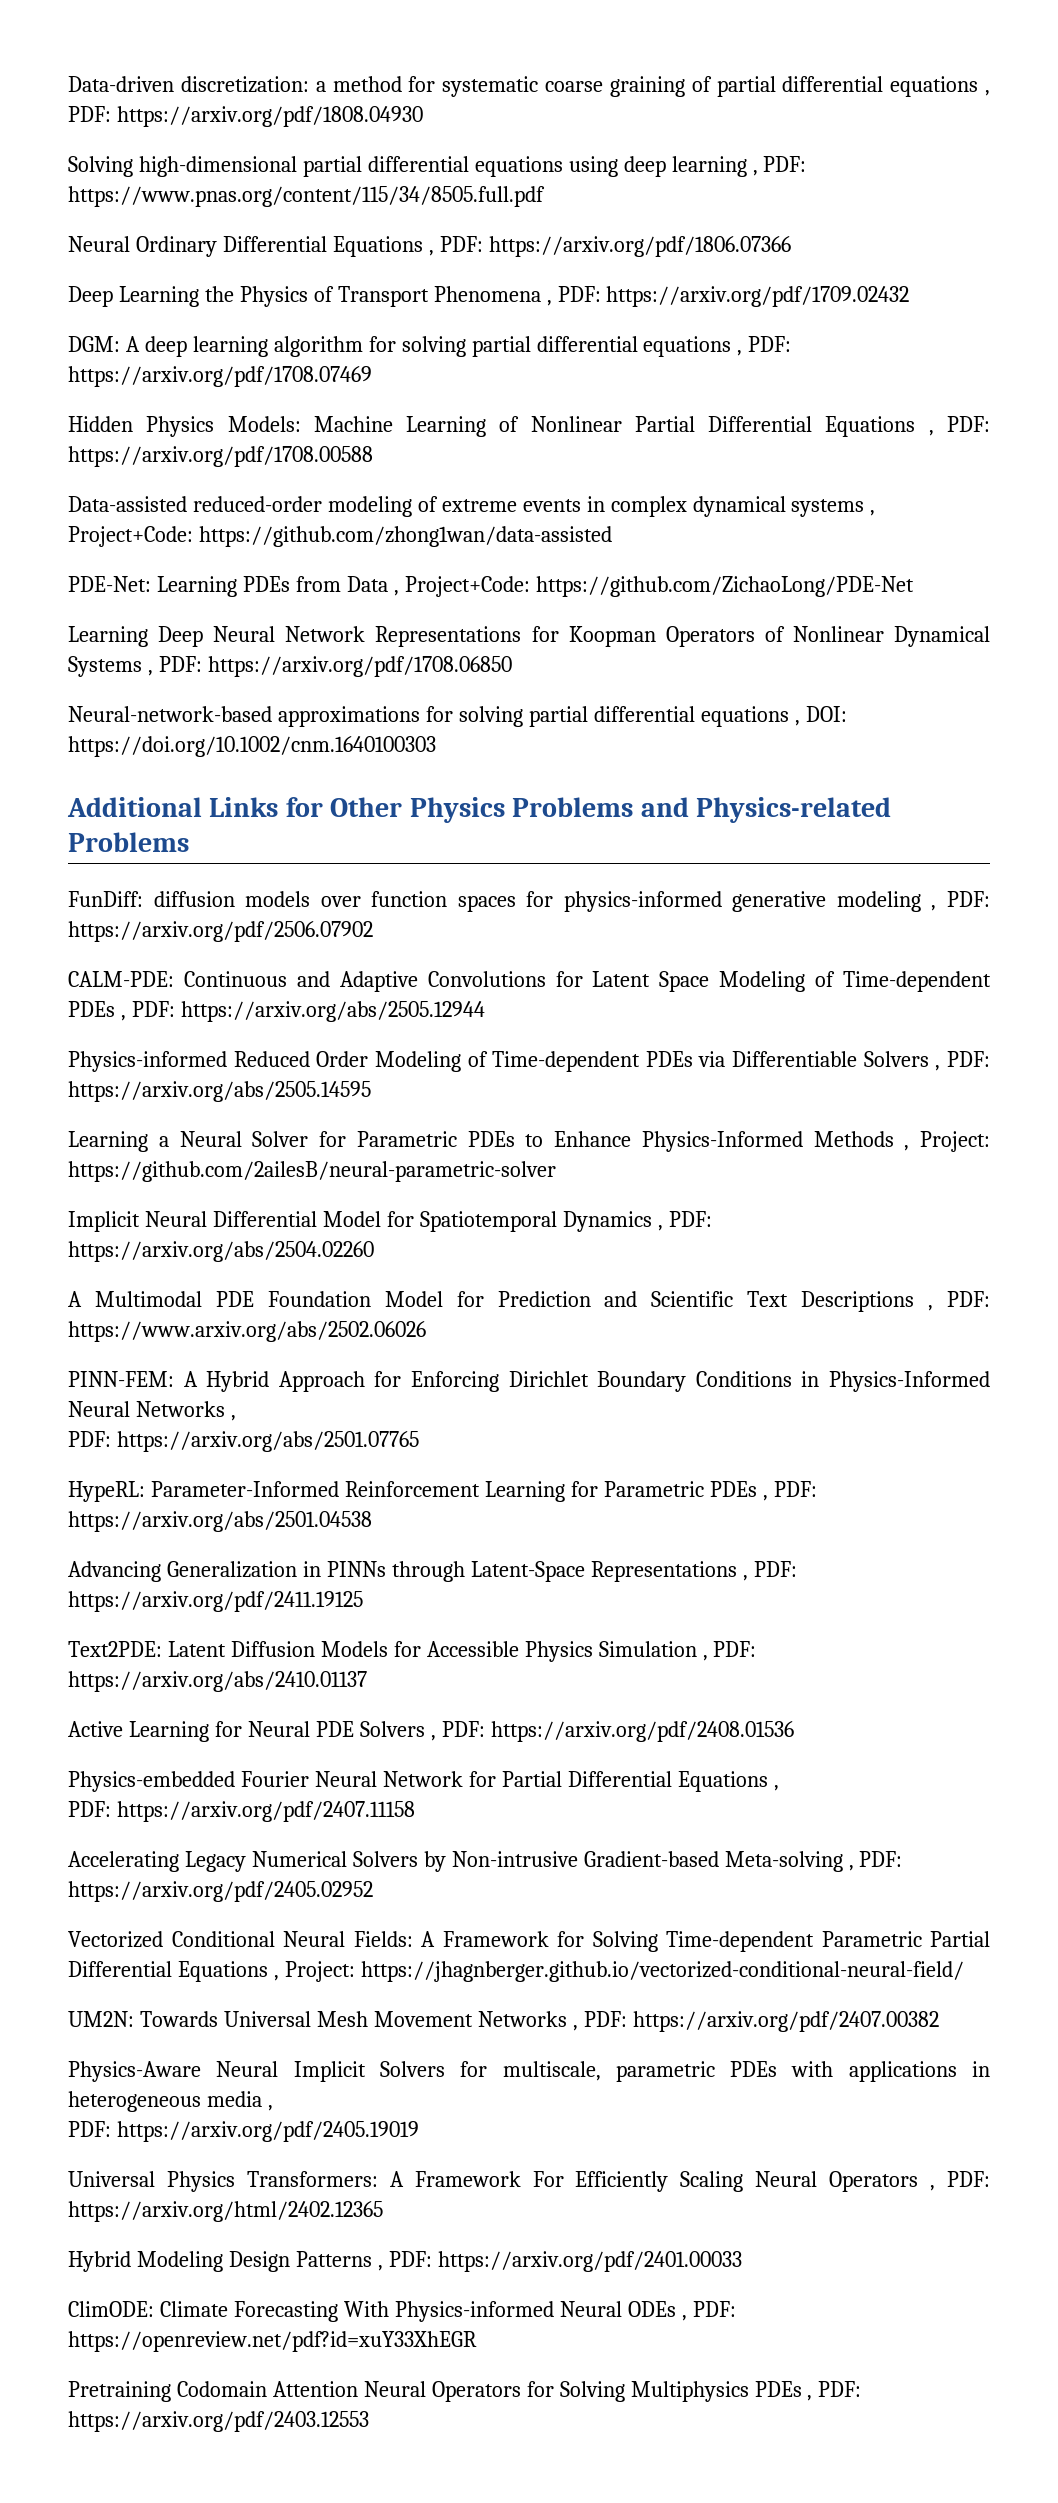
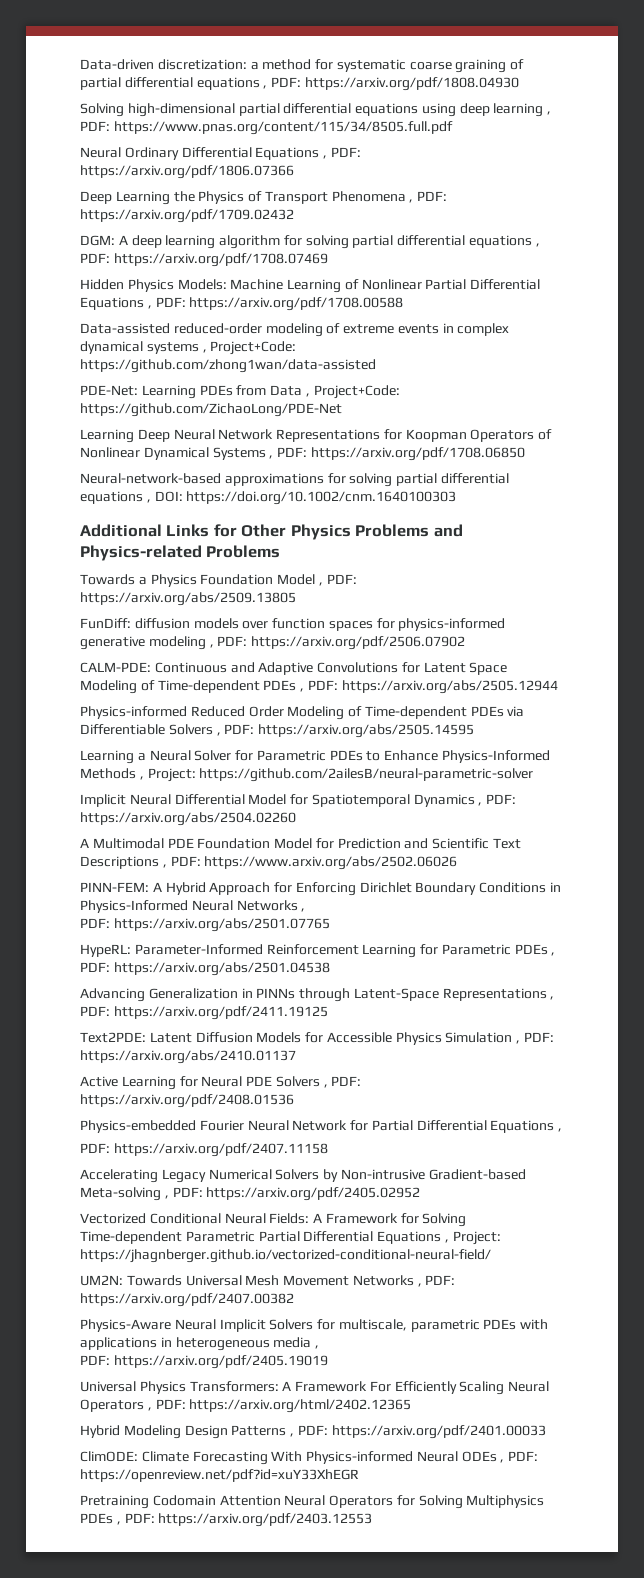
(189, 842) none -> [80,574,357,587] [80,592,296,606] // Towards a Physics Foundation Model , PDF: https://arxiv.org/abs/2509.13805

